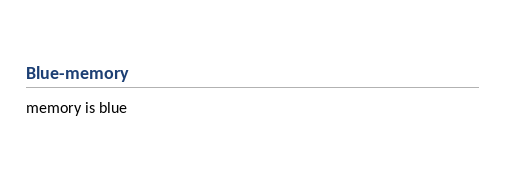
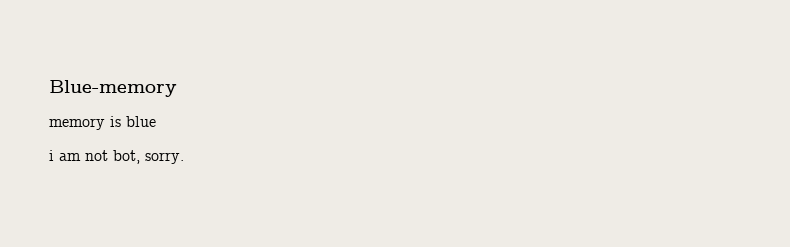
(128, 107) none -> [49,150,184,164] // i am not bot, sorry.

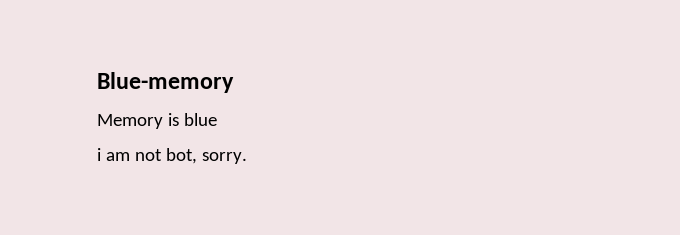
[49,118,105,130] memory -> [97,114,163,129] Memory

